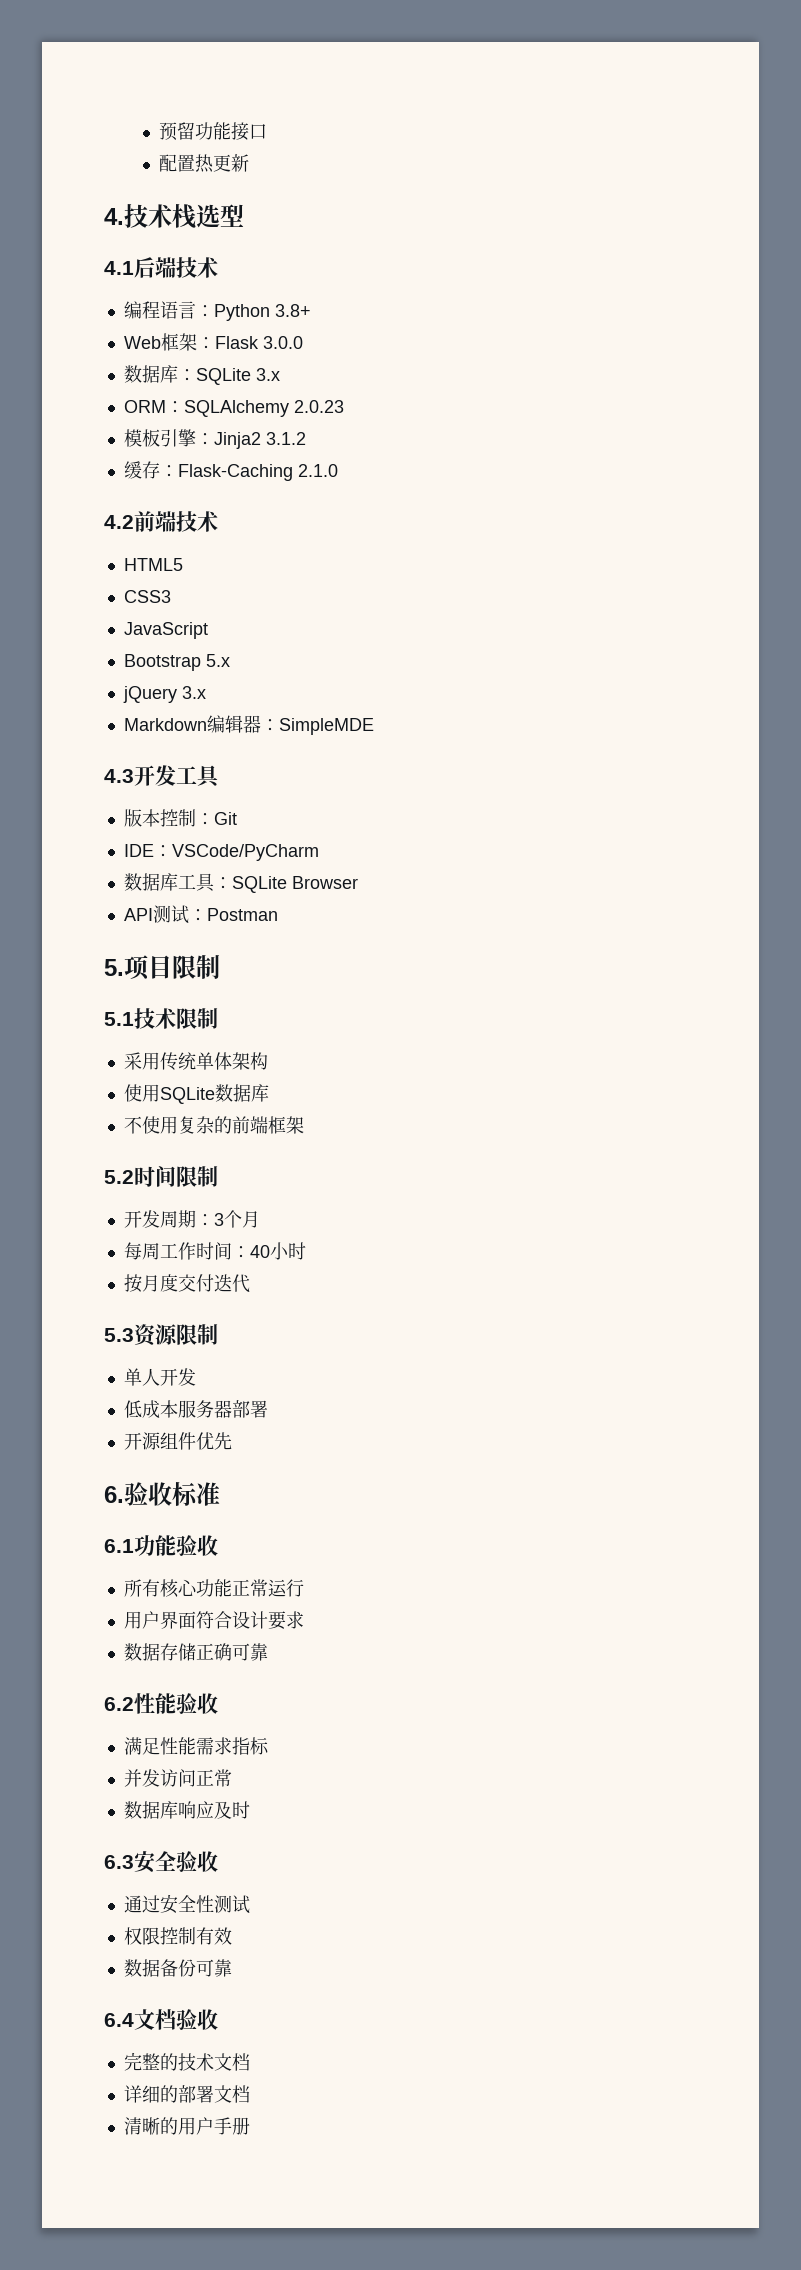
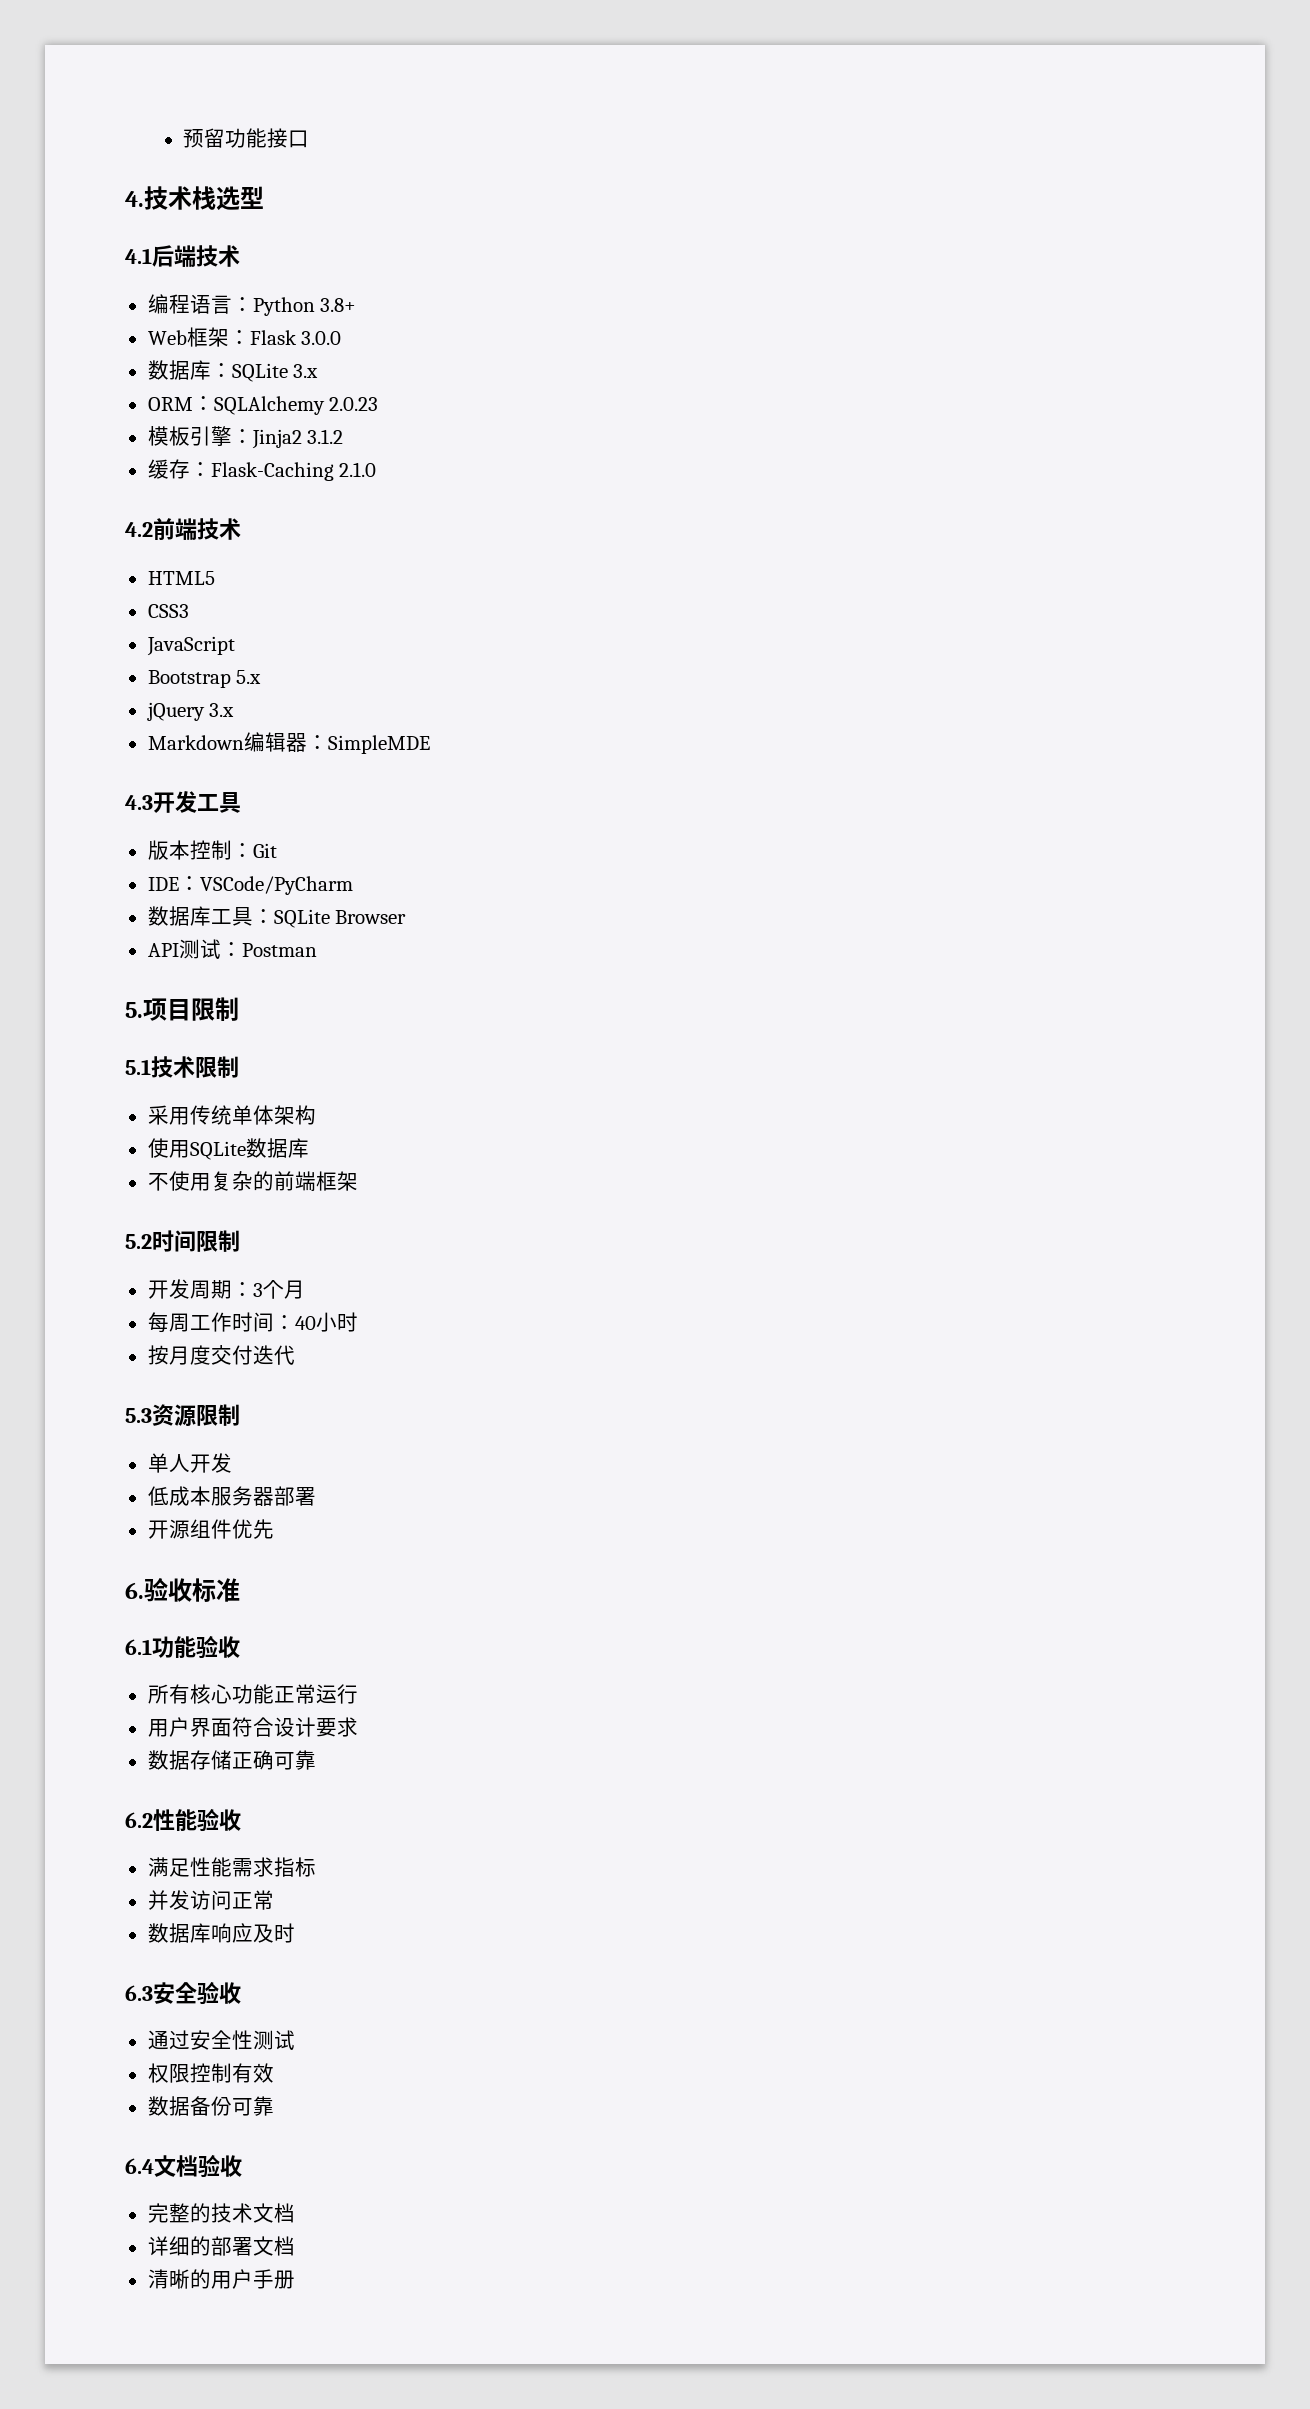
[159,154,250,173] // 配置热更新 -> (310, 139) none

